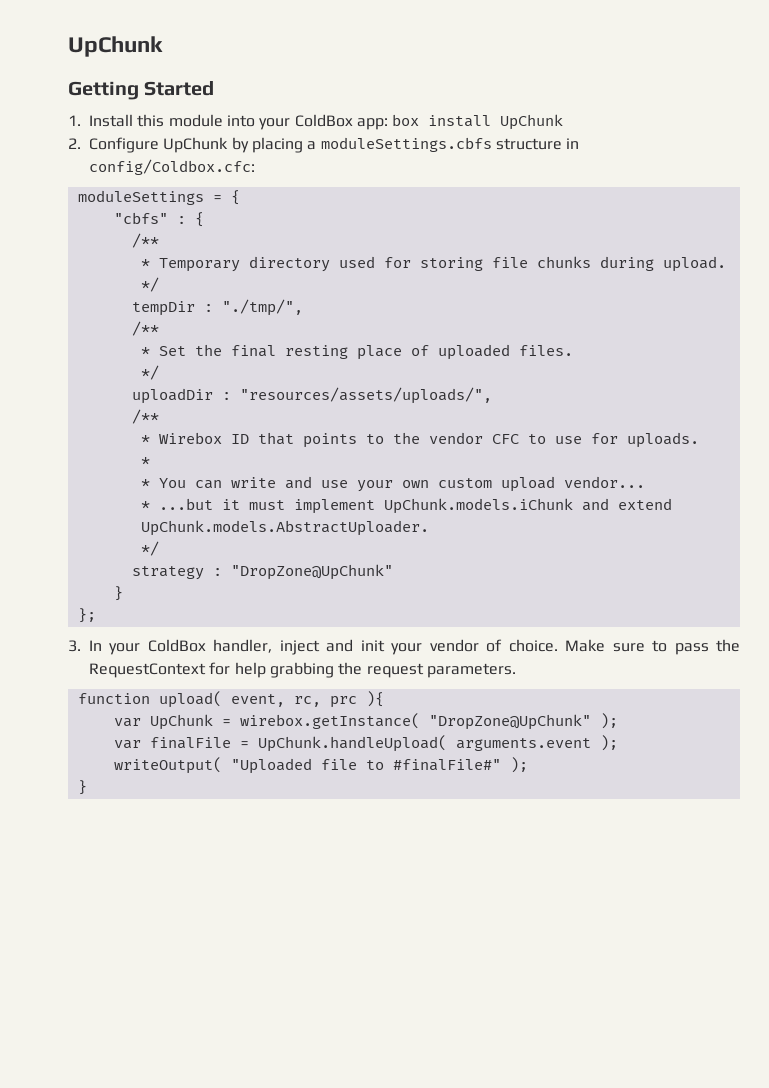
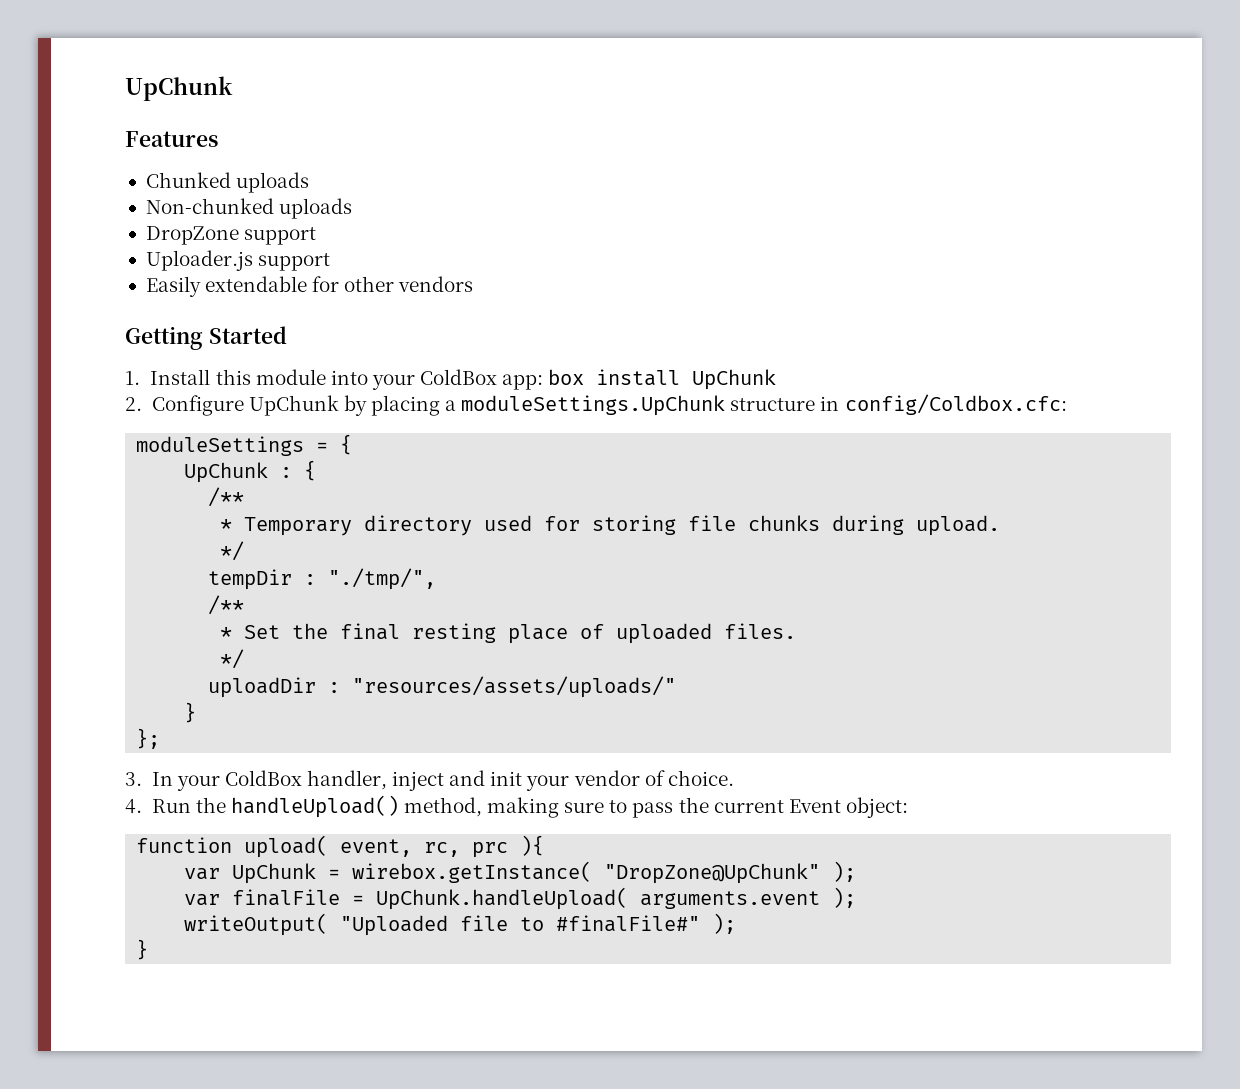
[68,36,163,57] UpChunk -> [125,76,233,101] [125,131,218,147] [145,172,310,193] [145,198,353,219] [145,226,317,245] [145,250,331,271] [145,276,474,297] UpChunk // Features // Chunked uploads // Non-chunked uploads // DropZone support // Uploader.js support // Easily extendable for other vendors
[320,137,492,152] moduleSettings.cbfs -> [461,395,726,416] moduleSettings.UpChunk
[113,212,168,224] "cbfs" -> [184,462,269,483] UpChunk
[239,387,492,404] [131,409,159,424] [140,432,699,448] [140,457,150,466] [140,476,645,492] [140,498,672,514] [140,520,429,536] [140,541,159,556] [131,564,393,580] "resources/assets/uploads/", // /** // * Wirebox ID that points to the vendor CFC to use for uploads. // * // * You can write and use your own custom upload vendor... // * ...but it must implement UpChunk.models.iChunk and extend UpChunk.models.AbstractUploader. // */ // strategy : "DropZone@UpChunk" -> [352,676,677,698] "resources/assets/uploads/"
[565,639,741,655] [89,662,516,678] Make sure to pass the RequestContext for help grabbing the request parameters. -> [125,795,908,818] // 4. Run the handleUpload() method, making sure to pass the current Event object:

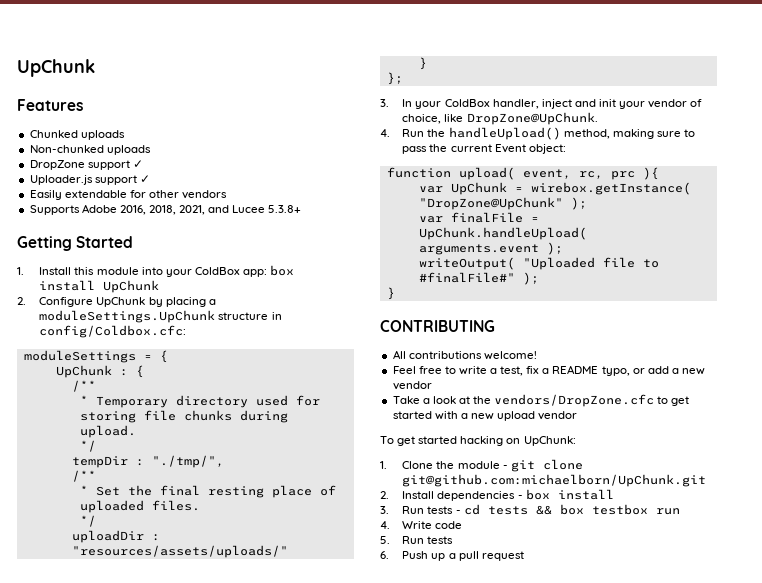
(317, 236) none -> [132,160,143,168] ✓
(331, 262) none -> [139,175,150,183] ✓
(474, 284) none -> [29,204,302,215] // Supports Adobe 2016, 2018, 2021, and Lucee 5.3.8+
[667,770,734,786] choice. -> [402,112,598,125] choice, like DropZone@UpChunk.
(149, 949) none -> [380,320,495,332] [392,350,537,360] [392,365,706,376] [392,381,432,390] [392,394,690,407] [392,411,578,421] [380,436,576,446] [380,459,583,472] [402,474,707,487] [380,489,614,501] [380,504,680,515] [380,521,463,529] [380,536,454,544] [380,551,524,561] // CONTRIBUTING // All contributions welcome! // Feel free to write a test, fix a README typo, or add a new vendor // Take a look at the vendors/DropZone.cfc to get started with a new upload vendor // To get started hacking on UpChunk: // 1. Clone the module - git clone git@github.com:michaelborn/UpChunk.git // 2. Install dependencies - box install // 3. Run tests - cd tests && box testbox run // 4. Write code // 5. Run tests // 6. Push up a pull request

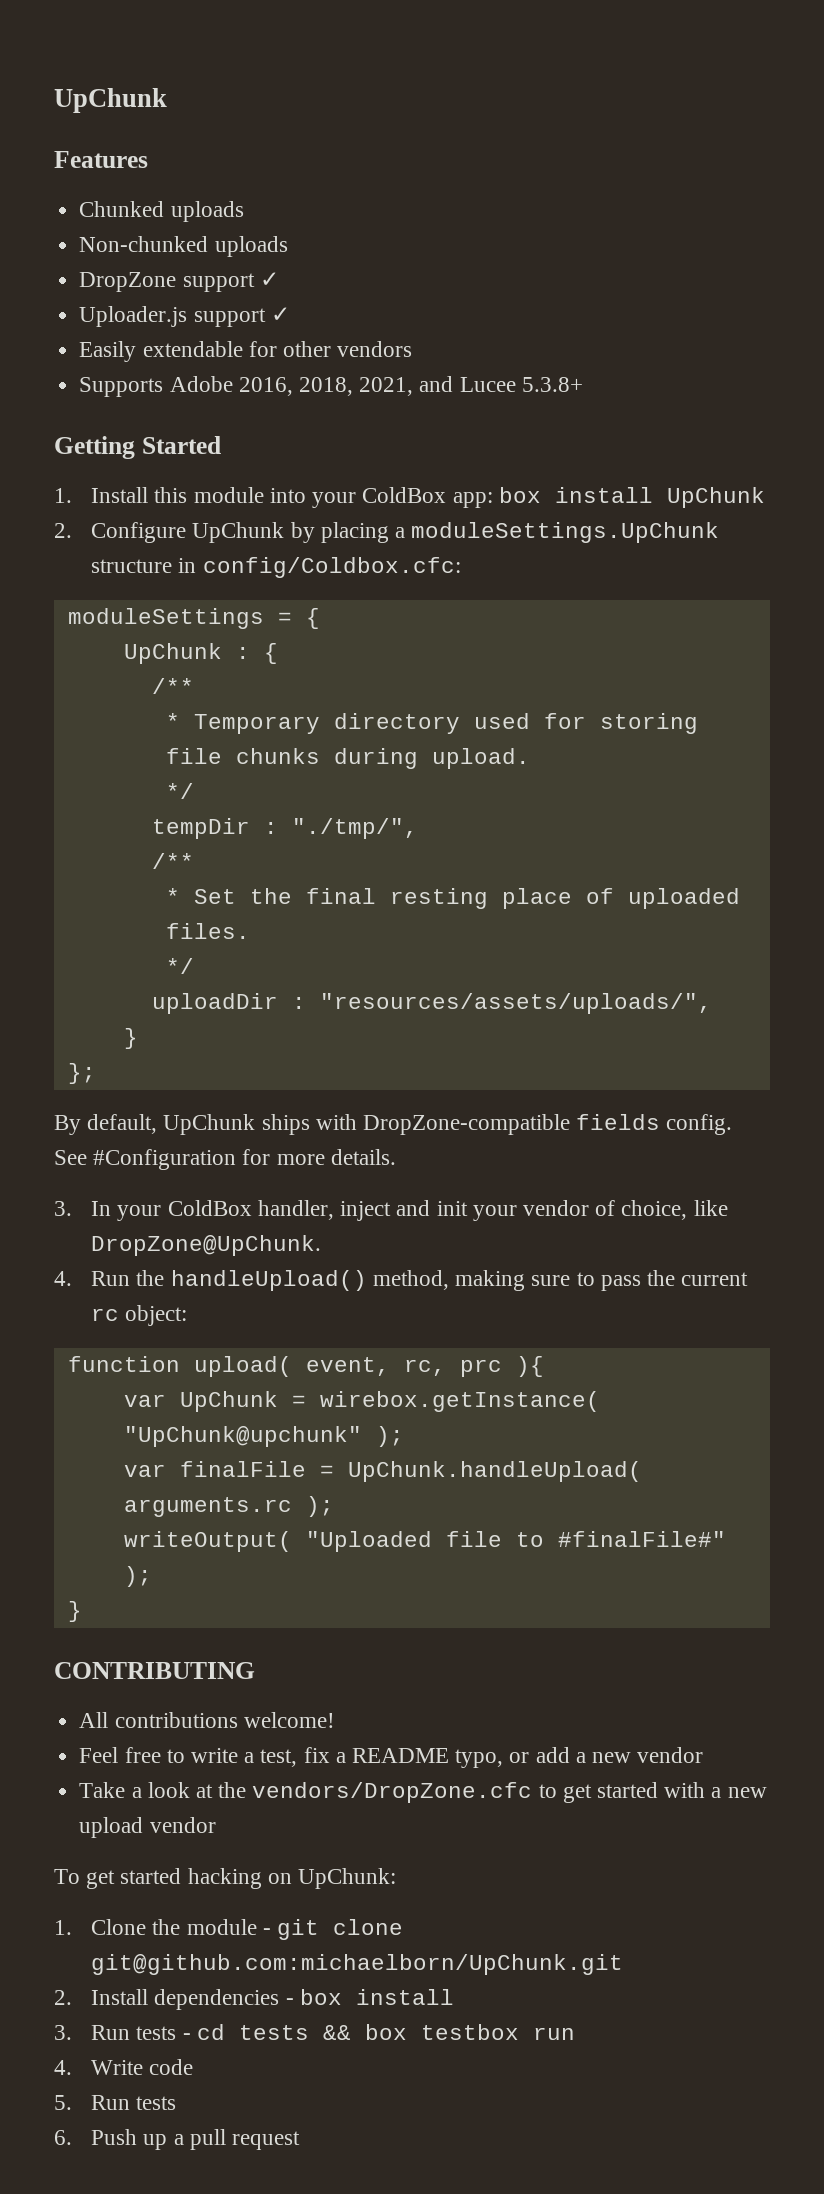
[71,545,288,558] "resources/assets/uploads/" -> [319,993,712,1014] "resources/assets/uploads/",
(403, 78) none -> [54,1114,733,1135] [54,1149,396,1170] // By default, UpChunk ships with DropZone-compatible fields config. See #Configuration for more details.
[494,144,526,153] Event -> [91,1308,120,1321] rc
[418,197,563,210] "DropZone@UpChunk" -> [123,1426,362,1447] "UpChunk@upchunk"
[418,244,539,255] arguments.event -> [123,1497,292,1517] arguments.rc

